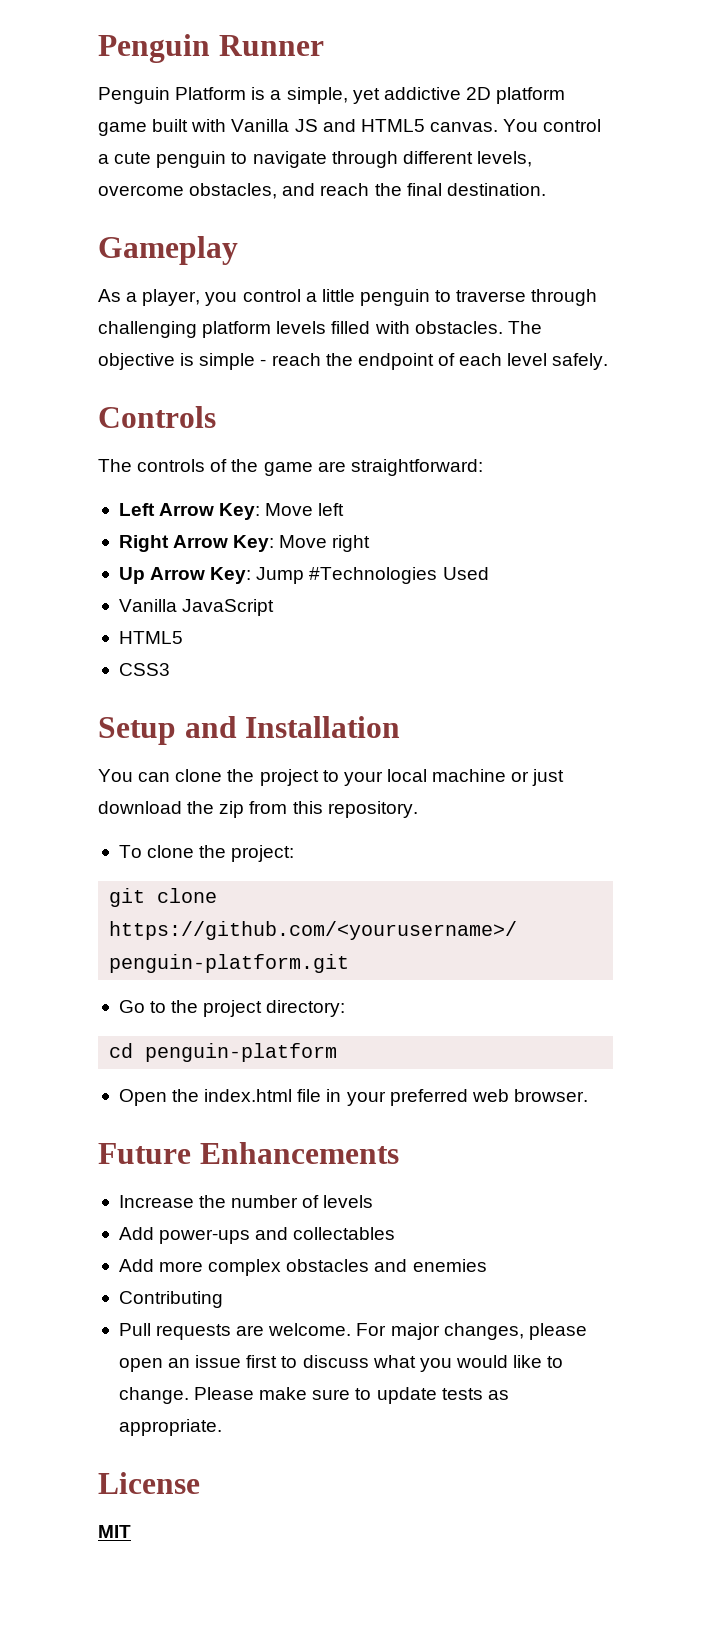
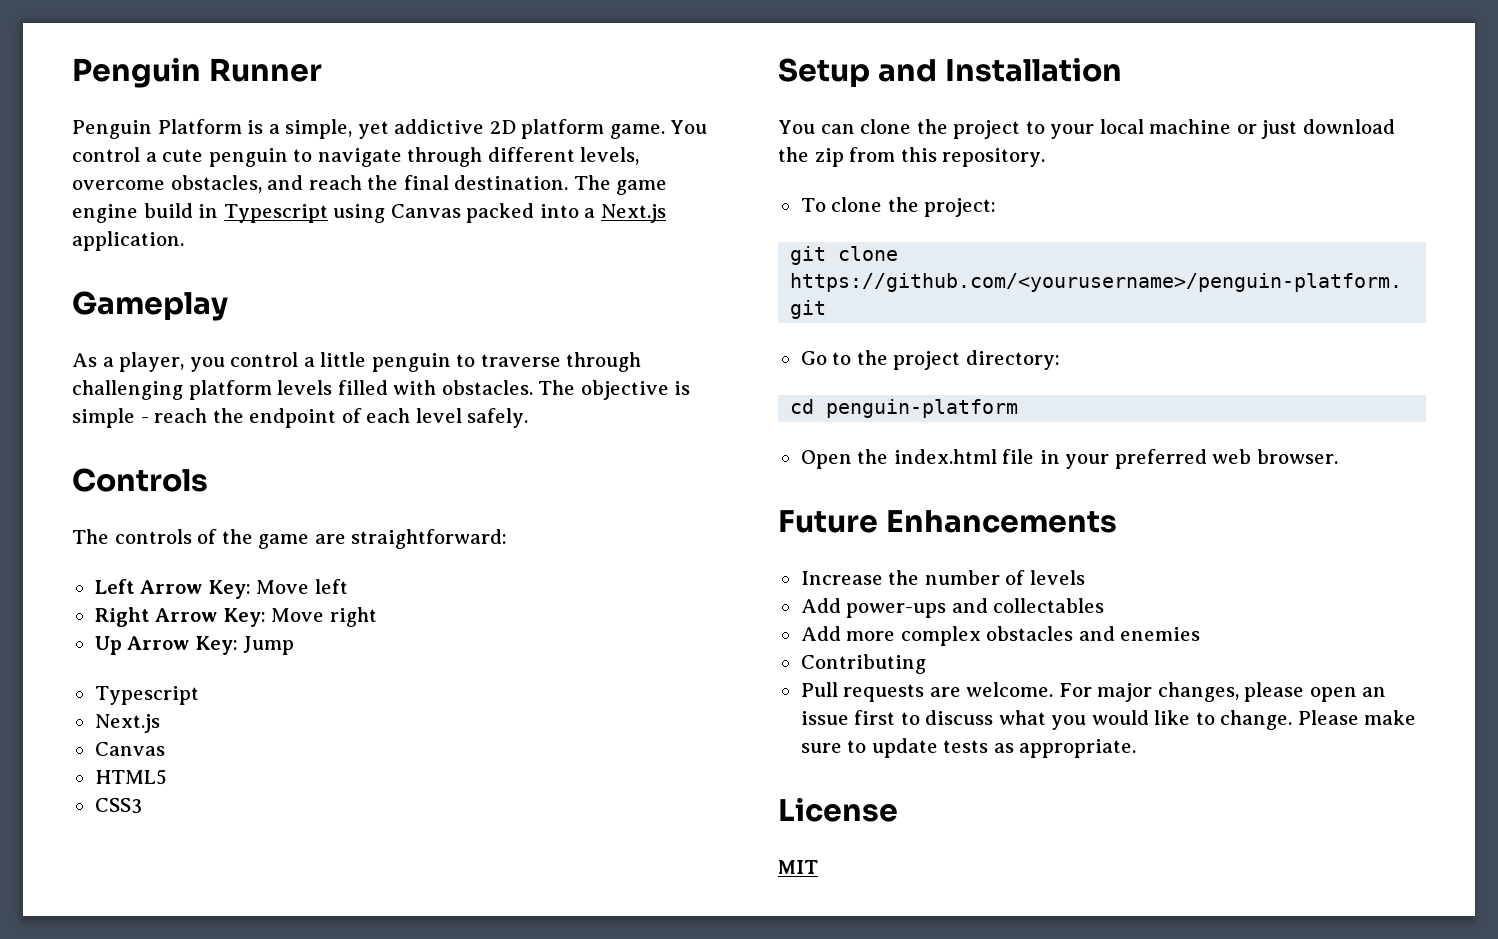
[98,119,498,136] game built with Vanilla JS and HTML5 canvas. -> [609,124,665,139] game.
(546, 189) none -> [573,175,668,195] [72,203,666,223] [72,231,184,251] The game engine build in Typescript using Canvas packed into a Next.js application.
[309,567,489,584] [118,599,275,616] #Technologies Used // Vanilla JavaScript -> [94,686,199,705] [94,714,160,733] [94,742,165,756] // Typescript // Next.js // Canvas

